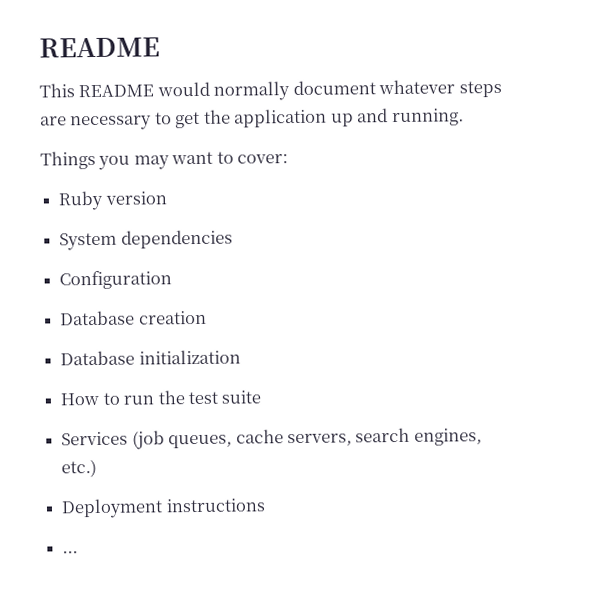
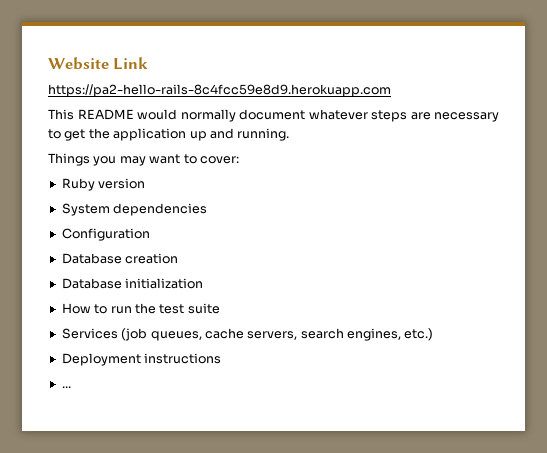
[39,37,160,58] README -> [48,57,149,70] [48,84,391,97] Website Link // https://pa2-hello-rails-8c4fcc59e8d9.herokuapp.com

